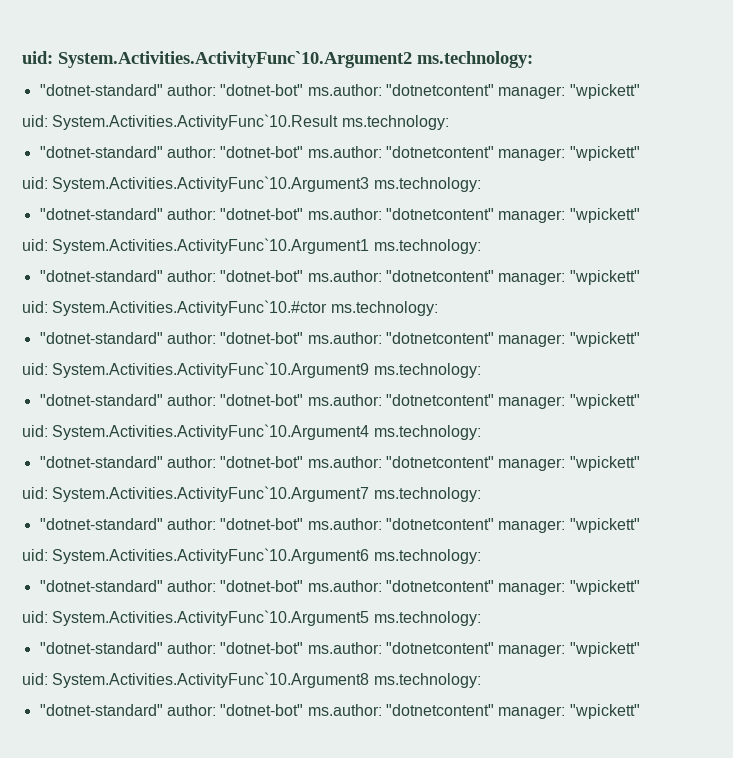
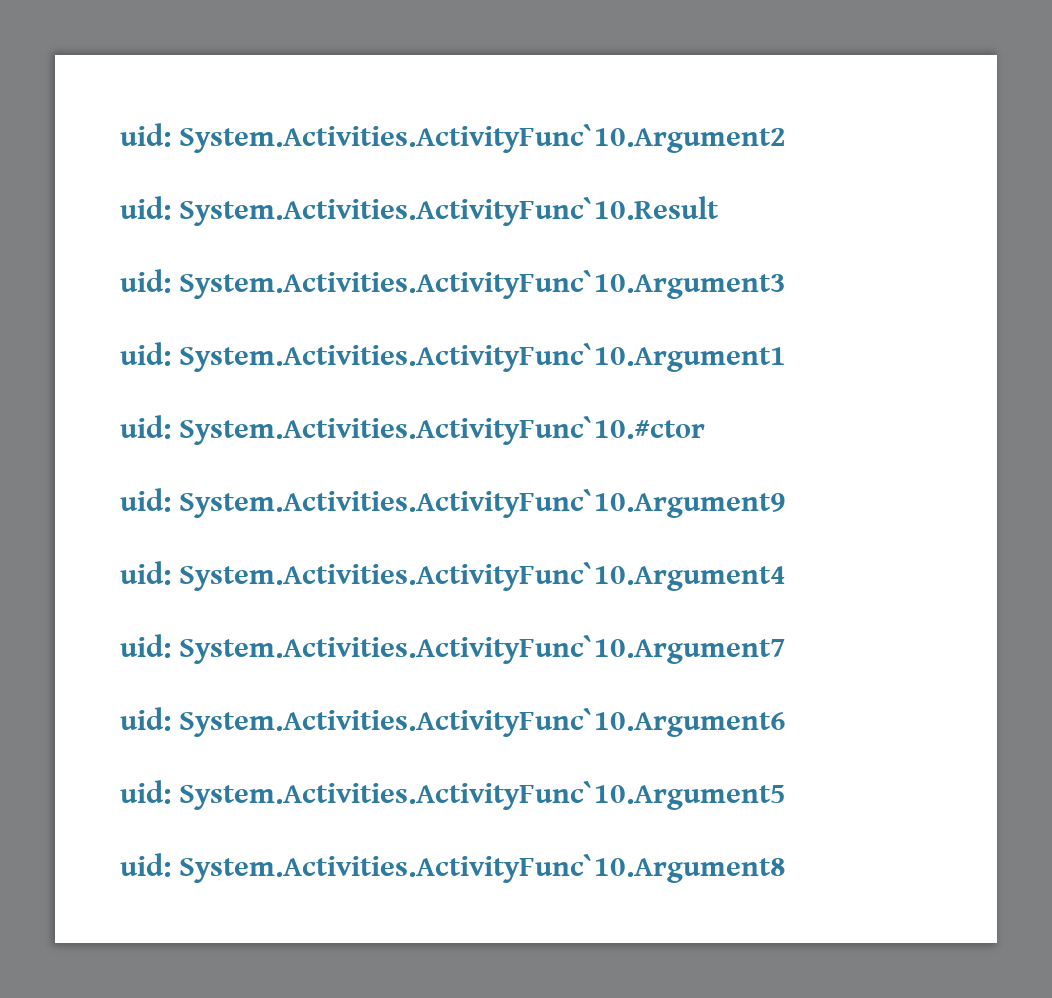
[417,51,533,68] [39,84,640,99] [22,114,449,130] [39,146,640,161] [22,176,481,192] [39,208,640,223] [22,238,481,254] [39,270,640,285] [22,300,438,316] [39,332,640,347] [22,362,481,378] [39,394,640,409] [22,424,481,440] [39,456,640,471] [22,486,481,502] [39,518,640,533] [22,548,481,564] [39,580,640,595] [22,610,481,626] [39,642,640,657] [22,672,481,688] [39,704,640,719] ms.technology: // "dotnet-standard" author: "dotnet-bot" ms.author: "dotnetcontent" manager: "wpickett" // uid: System.Activities.ActivityFunc`10.Result ms.technology: // "dotnet-standard" author: "dotnet-bot" ms.author: "dotnetcontent" manager: "wpickett" // uid: System.Activities.ActivityFunc`10.Argument3 ms.technology: // "dotnet-standard" author: "dotnet-bot" ms.author: "dotnetcontent" manager: "wpickett" // uid: System.Activities.ActivityFunc`10.Argument1 ms.technology: // "dotnet-standard" author: "dotnet-bot" ms.author: "dotnetcontent" manager: "wpickett" // uid: System.Activities.ActivityFunc`10.#ctor ms.technology: // "dotnet-standard" author: "dotnet-bot" ms.author: "dotnetcontent" manager: "wpickett" // uid: System.Activities.ActivityFunc`10.Argument9 ms.technology: // "dotnet-standard" author: "dotnet-bot" ms.author: "dotnetcontent" manager: "wpickett" // uid: System.Activities.ActivityFunc`10.Argument4 ms.technology: // "dotnet-standard" author: "dotnet-bot" ms.author: "dotnetcontent" manager: "wpickett" // uid: System.Activities.ActivityFunc`10.Argument7 ms.technology: // "dotnet-standard" author: "dotnet-bot" ms.author: "dotnetcontent" manager: "wpickett" // uid: System.Activities.ActivityFunc`10.Argument6 ms.technology: // "dotnet-standard" author: "dotnet-bot" ms.author: "dotnetcontent" manager: "wpickett" // uid: System.Activities.ActivityFunc`10.Argument5 ms.technology: // "dotnet-standard" author: "dotnet-bot" ms.author: "dotnetcontent" manager: "wpickett" // uid: System.Activities.ActivityFunc`10.Argument8 ms.technology: // "dotnet-standard" author: "dotnet-bot" ms.author: "dotnetcontent" manager: "wpickett" -> [120,196,720,226] [120,269,787,299] [120,342,787,372] [120,415,706,445] [120,488,787,518] [120,561,787,591] [120,634,787,664] [120,707,787,737] [120,780,787,810] [120,853,787,883] // uid: System.Activities.ActivityFunc`10.Result // uid: System.Activities.ActivityFunc`10.Argument3 // uid: System.Activities.ActivityFunc`10.Argument1 // uid: System.Activities.ActivityFunc`10.#ctor // uid: System.Activities.ActivityFunc`10.Argument9 // uid: System.Activities.ActivityFunc`10.Argument4 // uid: System.Activities.ActivityFunc`10.Argument7 // uid: System.Activities.ActivityFunc`10.Argument6 // uid: System.Activities.ActivityFunc`10.Argument5 // uid: System.Activities.ActivityFunc`10.Argument8

